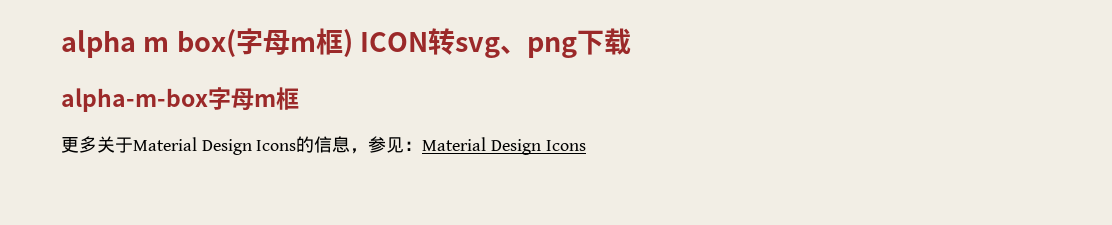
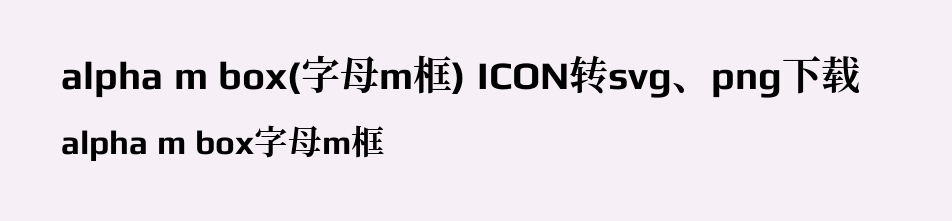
[61,87,299,112] [61,136,586,155] alpha-m-box字母m框 // 更多关于Material Design Icons的信息，参见：Material Design Icons -> [61,125,386,161] alpha m box字母m框

